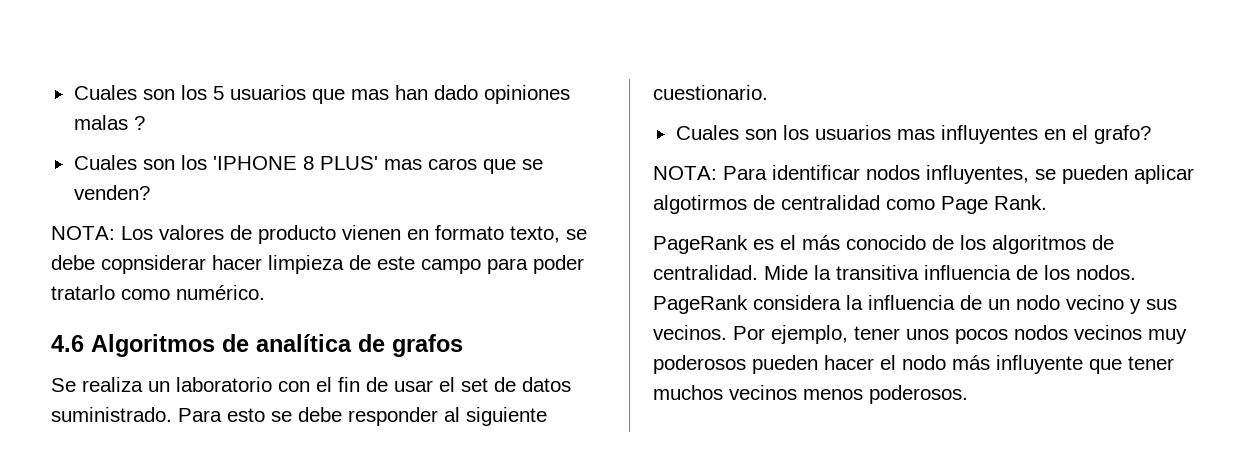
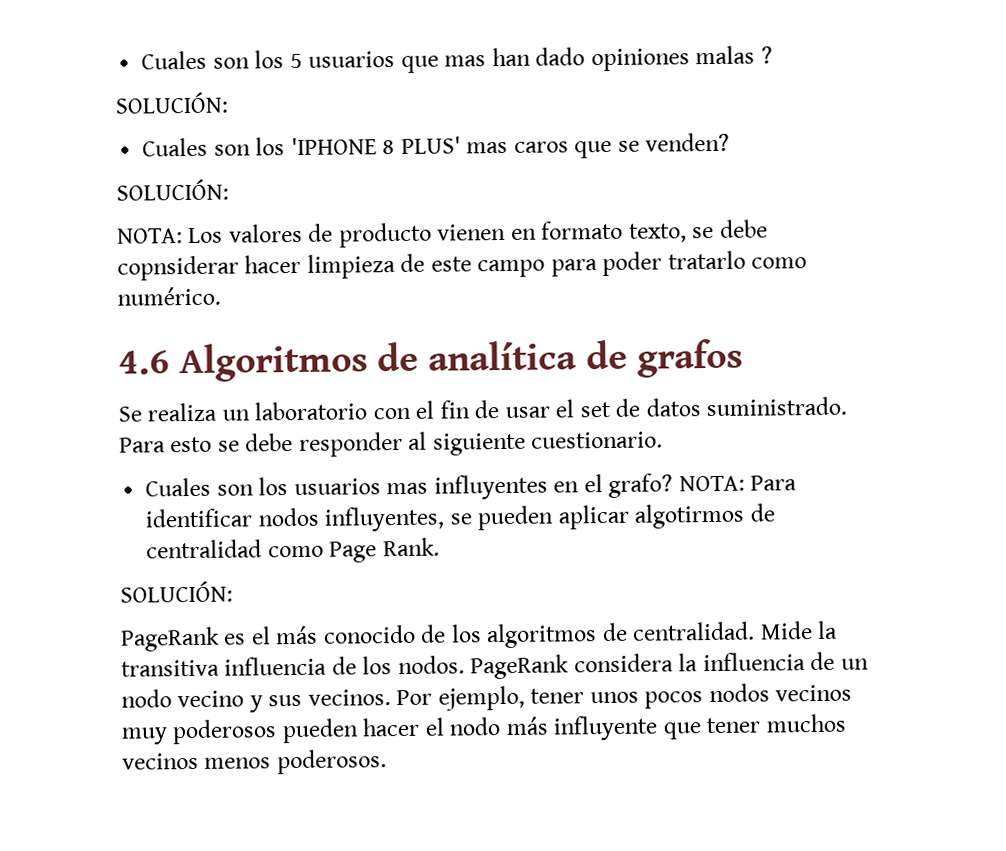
(145, 123) none -> [115,91,228,114] // SOLUCIÓN:
(150, 192) none -> [116,178,229,201] // SOLUCIÓN:
(1151, 134) // -> (674, 485) none
(1047, 202) none -> [120,580,233,603] // SOLUCIÓN:

